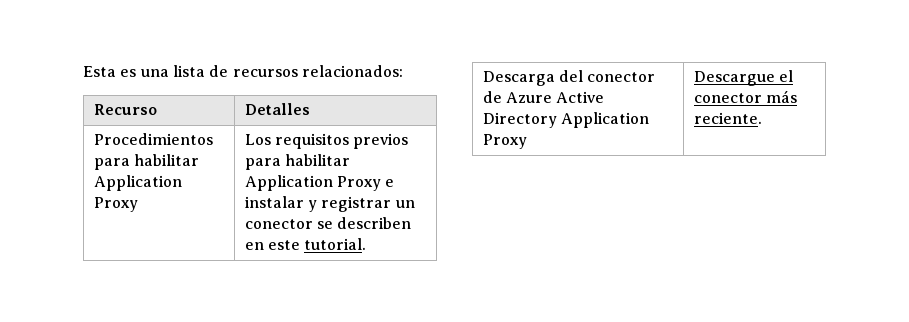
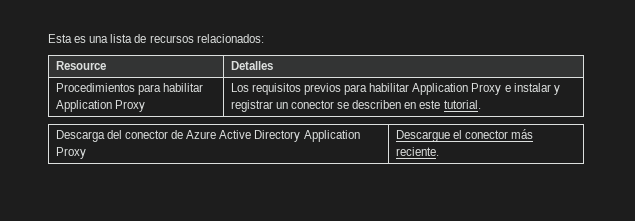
[93,104,157,115] Recurso -> [55,61,106,70] Resource

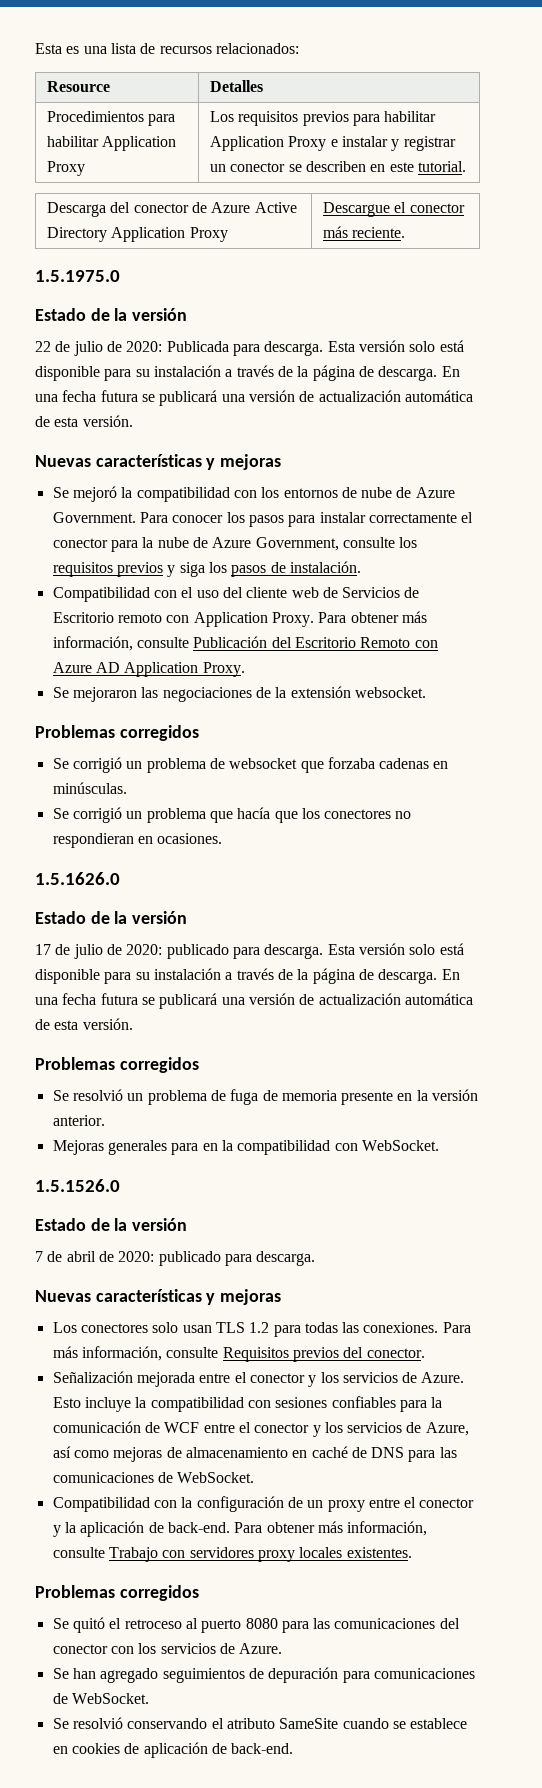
(439, 151) none -> [35,270,120,282] [35,308,188,321] [35,340,464,356] [35,365,460,381] [35,390,473,406] [35,415,133,427] [35,454,282,470] [52,486,455,502] [52,512,474,527] [52,537,418,552] [52,561,361,577] [52,587,420,602] [52,611,427,627] [52,636,438,651] [52,662,245,677] [52,686,426,702] [35,725,199,741] [52,757,449,773] [52,782,127,794] [52,807,412,823] [52,833,223,848] [35,872,120,885] [35,911,188,924] [35,943,464,959] [35,968,460,984] [35,993,473,1009] [35,1018,133,1030] [35,1057,199,1073] [52,1089,479,1105] [52,1115,105,1126] [52,1140,439,1155] [35,1179,120,1192] [35,1218,188,1231] [35,1251,316,1266] [35,1289,282,1305] [52,1322,471,1337] [52,1346,425,1362] [52,1371,465,1387] [52,1396,443,1412] [52,1421,469,1437] [52,1446,457,1462] [52,1472,255,1483] [52,1496,475,1512] [52,1521,428,1537] [52,1547,412,1562] [35,1585,199,1601] [52,1617,460,1633] [52,1643,283,1654] [52,1667,475,1683] [52,1693,149,1704] [52,1717,468,1729] [52,1742,294,1758] // 1.5.1975.0 // Estado de la versión // 22 de julio de 2020: Publicada para descarga. Esta versión solo está disponible para su instalación a través de la página de descarga. En una fecha futura se publicará una versión de actualización automática de esta versión. // Nuevas características y mejoras // Se mejoró la compatibilidad con los entornos de nube de Azure Government. Para conocer los pasos para instalar correctamente el conector para la nube de Azure Government, consulte los requisitos previos y siga los pasos de instalación. // Compatibilidad con el uso del cliente web de Servicios de Escritorio remoto con Application Proxy. Para obtener más información, consulte Publicación del Escritorio Remoto con Azure AD Application Proxy. // Se mejoraron las negociaciones de la extensión websocket. // Problemas corregidos // Se corrigió un problema de websocket que forzaba cadenas en minúsculas. // Se corrigió un problema que hacía que los conectores no respondieran en ocasiones. // 1.5.1626.0 // Estado de la versión // 17 de julio de 2020: publicado para descarga. Esta versión solo está disponible para su instalación a través de la página de descarga. En una fecha futura se publicará una versión de actualización automática de esta versión. // Problemas corregidos // Se resolvió un problema de fuga de memoria presente en la versión anterior. // Mejoras generales para en la compatibilidad con WebSocket. // 1.5.1526.0 // Estado de la versión // 7 de abril de 2020: publicado para descarga. // Nuevas características y mejoras // Los conectores solo usan TLS 1.2 para todas las conexiones. Para más información, consulte Requisitos previos del conector. // Señalización mejorada entre el conector y los servicios de Azure. Esto incluye la compatibilidad con sesiones confiables para la comunicación de WCF entre el conector y los servicios de Azure, así como mejoras de almacenamiento en caché de DNS para las comunicaciones de WebSocket. // Compatibilidad con la configuración de un proxy entre el conector y la aplicación de back-end. Para obtener más información, consulte Trabajo con servidores proxy locales existentes. // Problemas corregidos // Se quitó el retroceso al puerto 8080 para las comunicaciones del conector con los servicios de Azure. // Se han agregado seguimientos de depuración para comunicaciones de WebSocket. // Se resolvió conservando el atributo SameSite cuando se establece en cookies de aplicación de back-end.

